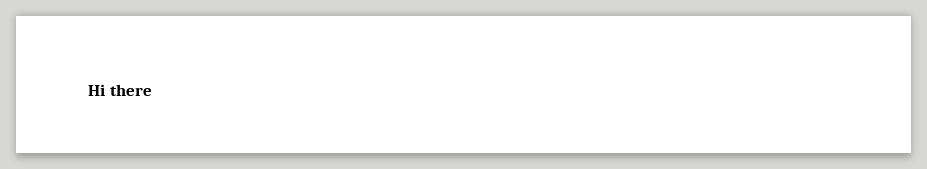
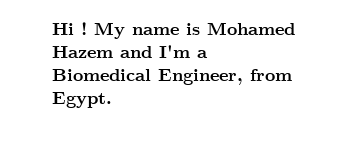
[109,84,152,96] there -> [81,22,295,39] [52,45,208,58] [52,69,292,85] [52,92,112,108] ! My name is Mohamed Hazem and I'm a Biomedical Engineer, from Egypt.

